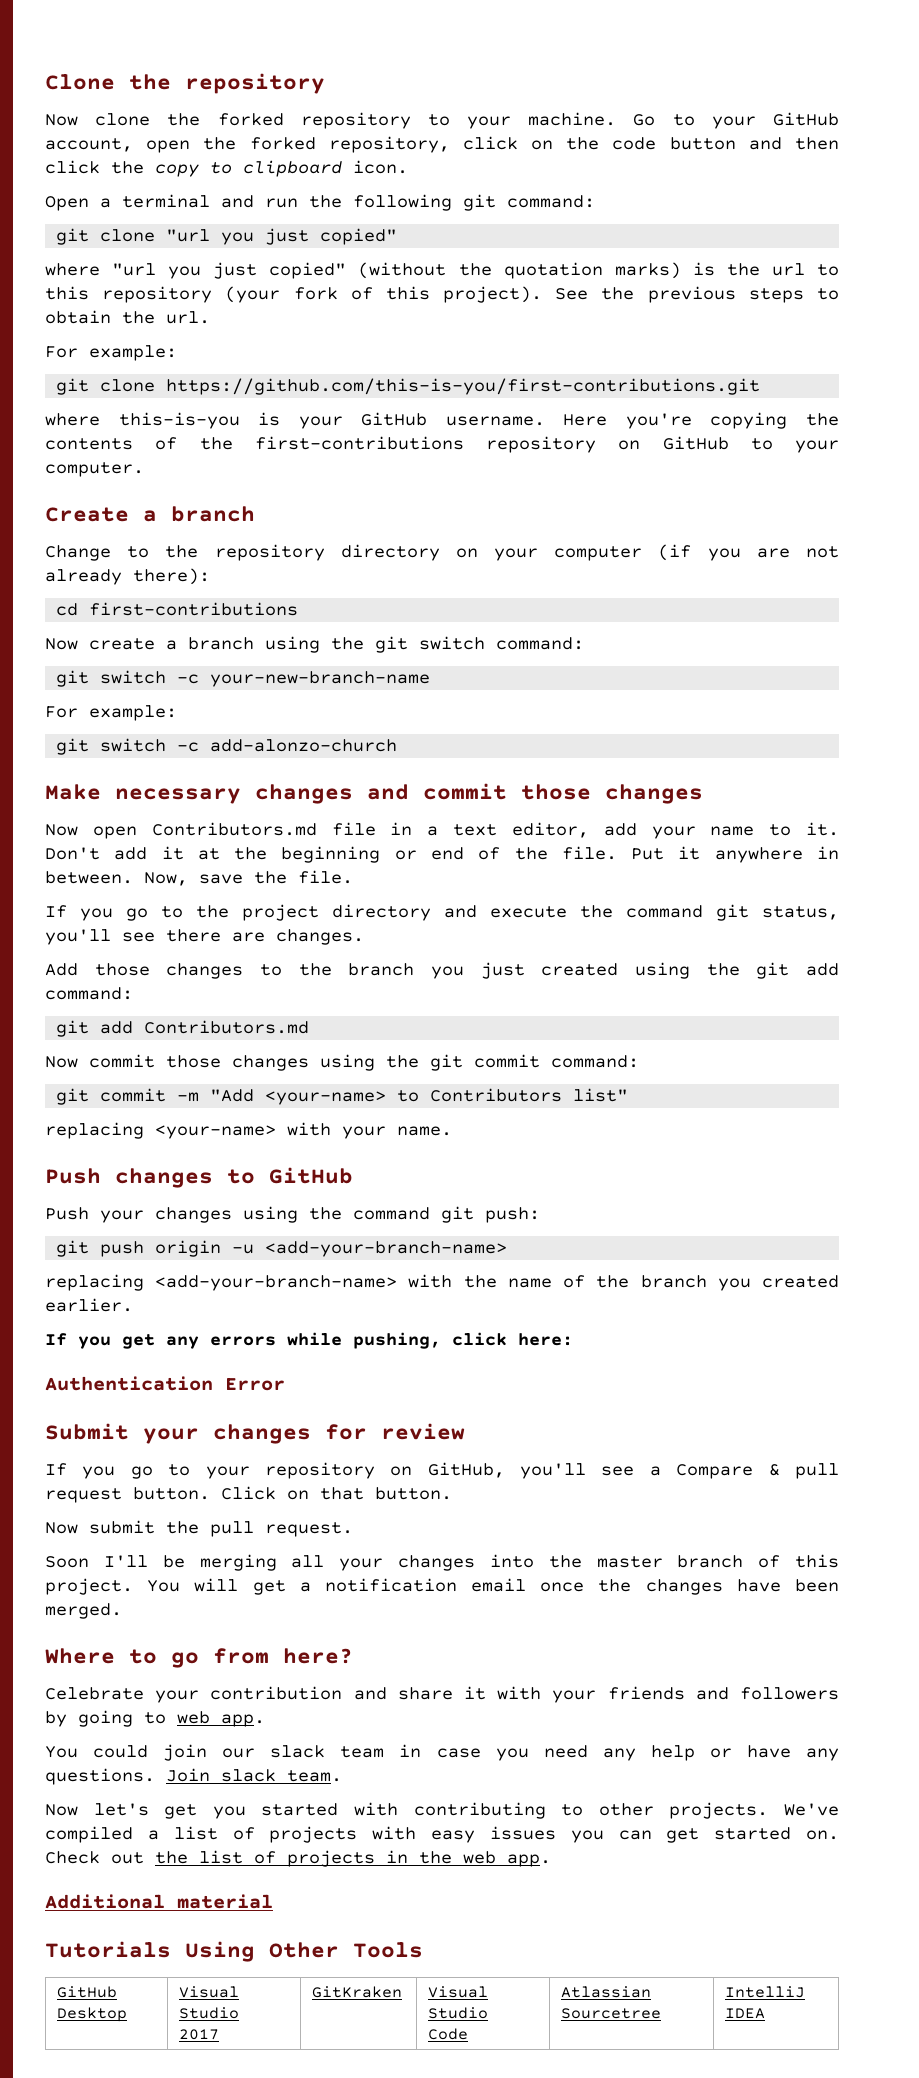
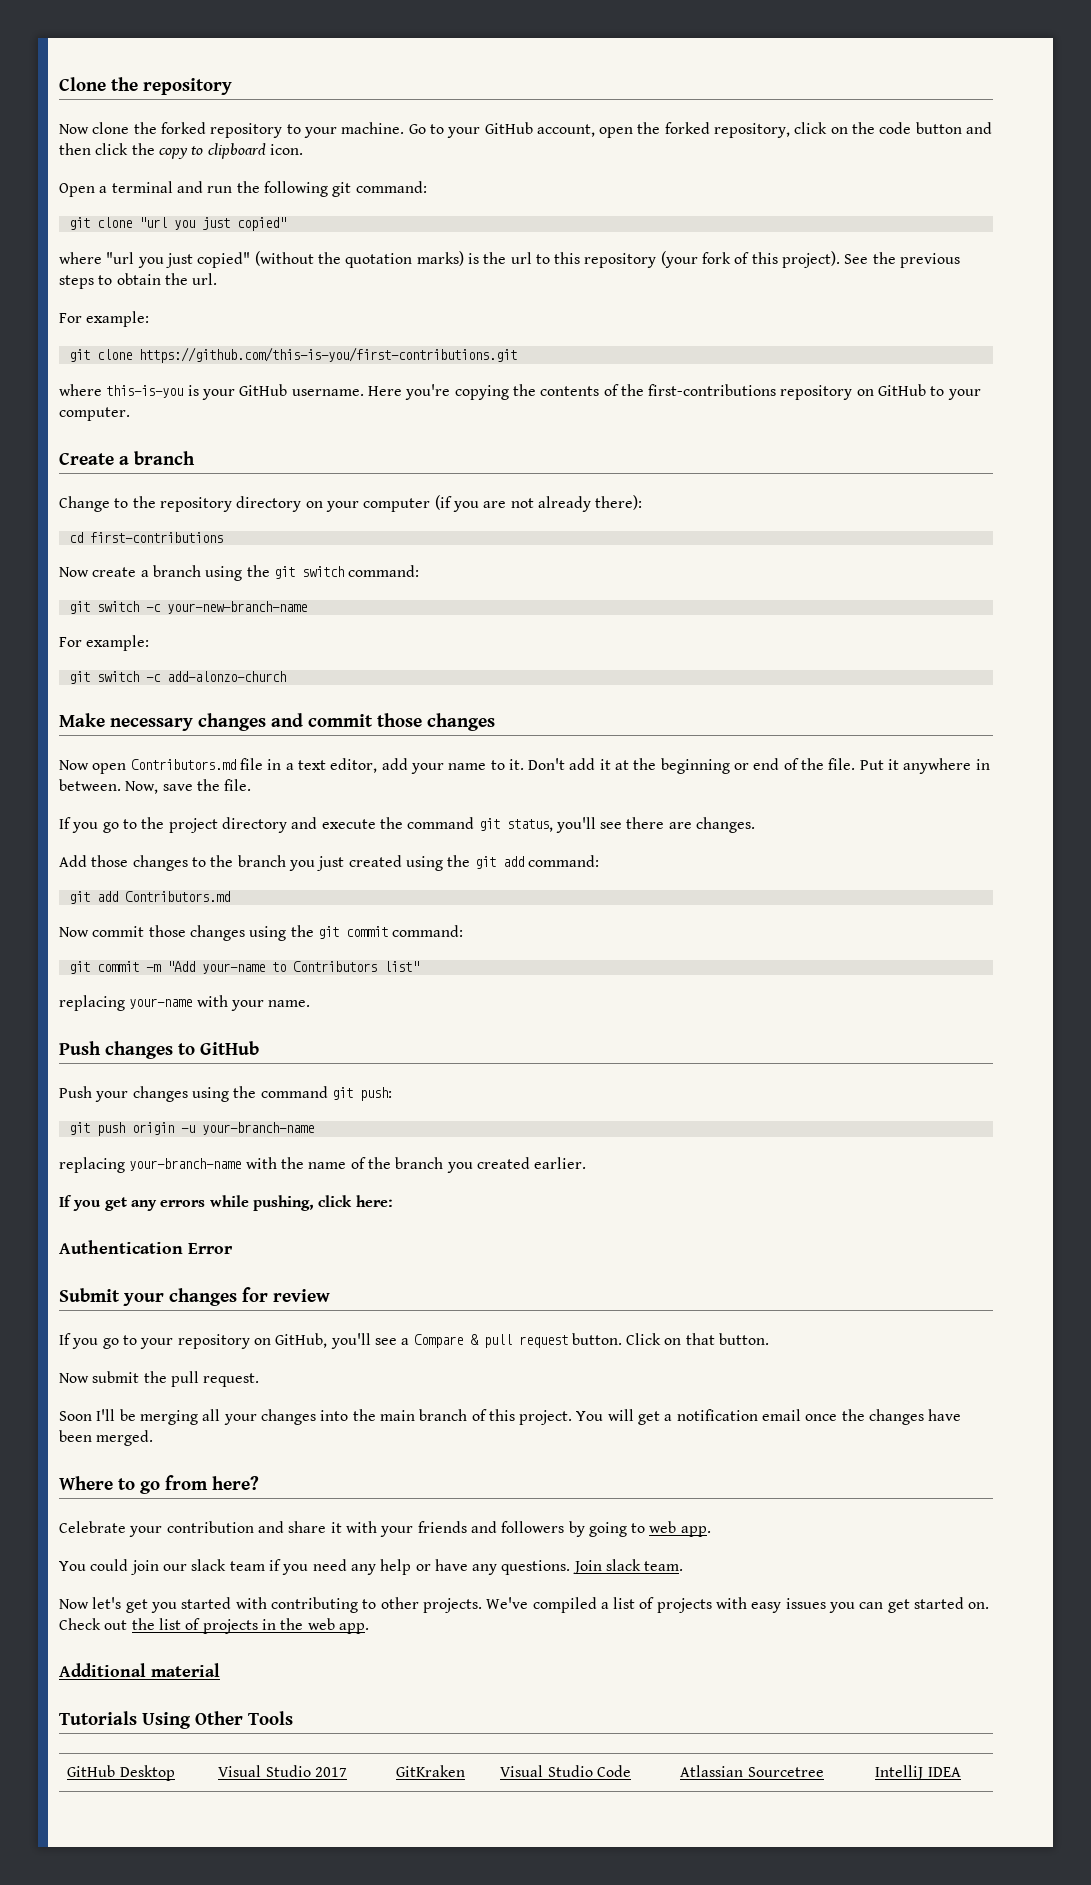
[265,1091,387,1105] <your-name> -> [201,963,265,974] your-name
[155,1125,276,1139] <your-name> -> [129,998,193,1009] your-name
[265,1241,508,1257] [45,1274,398,1291] <add-your-branch-name> // replacing <add-your-branch-name> -> [201,1122,314,1135] [59,1157,242,1173] your-branch-name // replacing your-branch-name
[596,1556,663,1568] master -> [379,1410,415,1421] main
[399,1744,481,1758] in case -> [268,1559,281,1571] if

